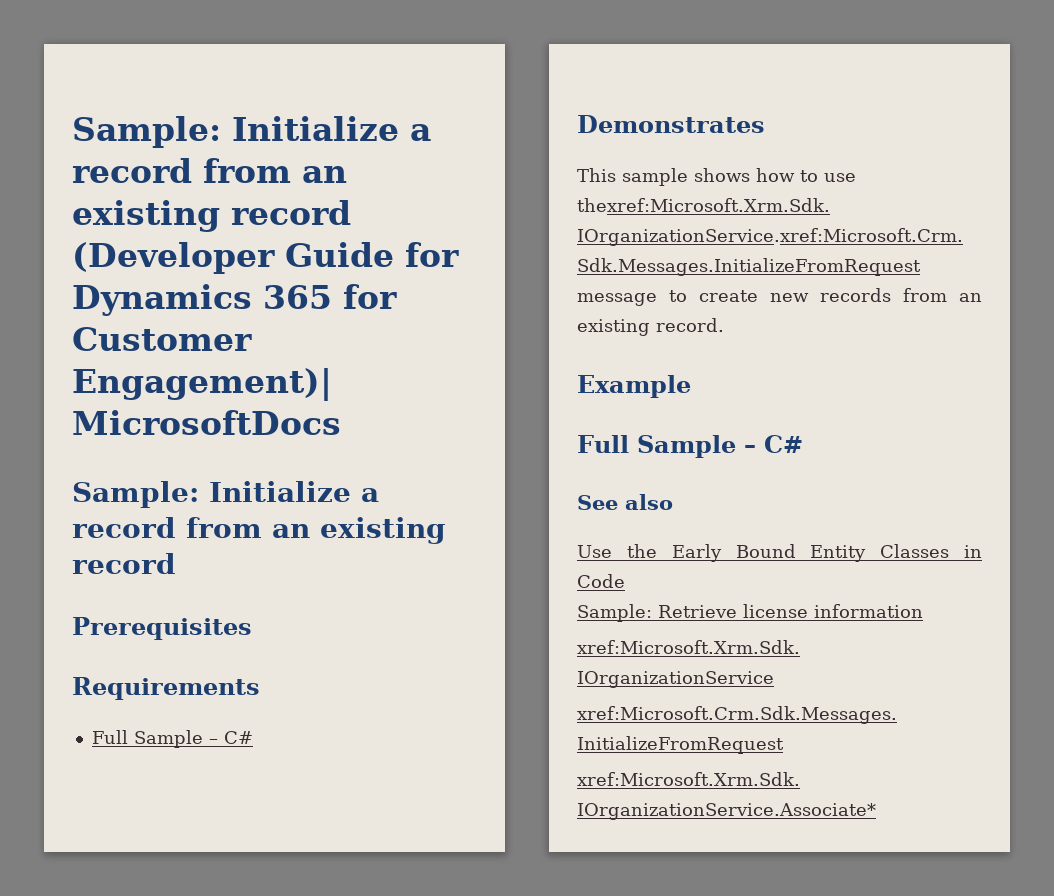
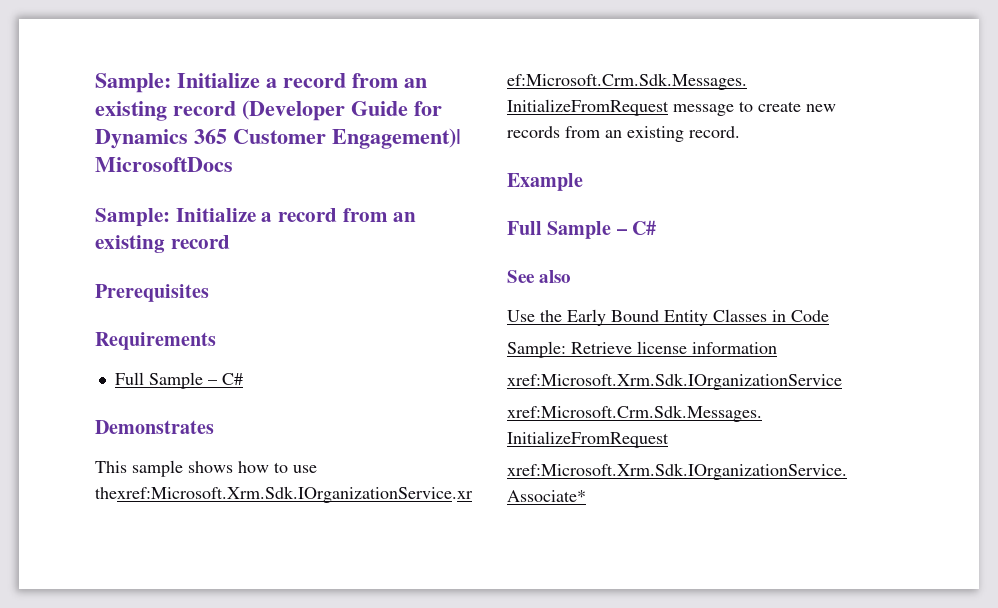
[343,284,397,309] for -> (227, 136) none

